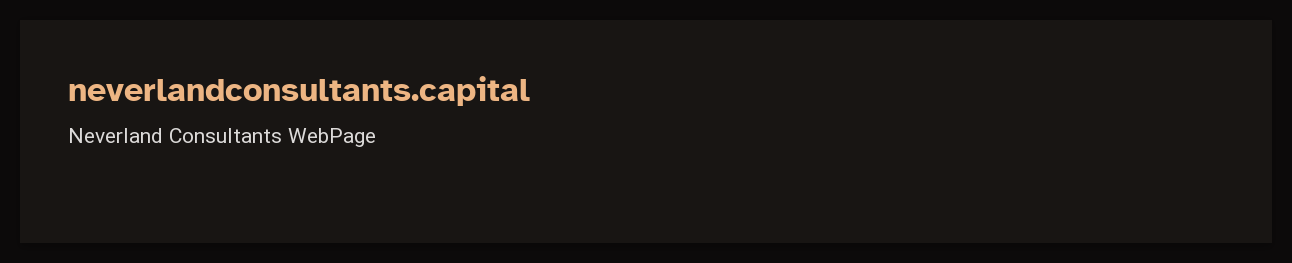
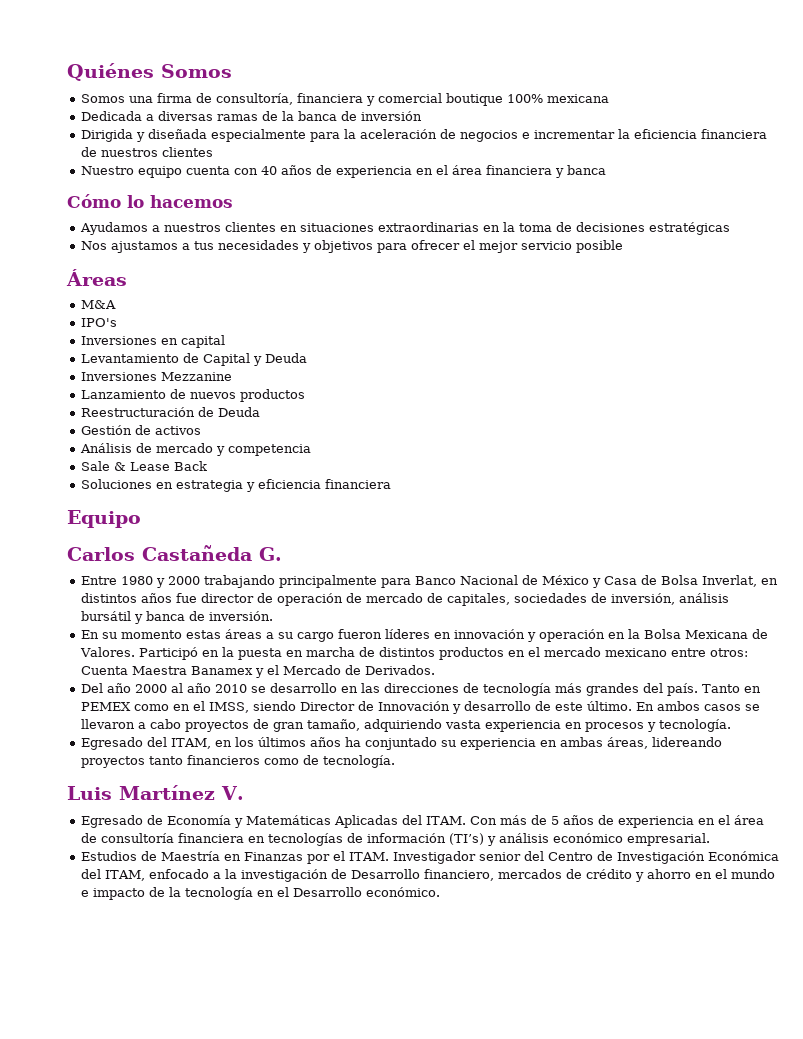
[68,76,530,106] [68,128,376,147] neverlandconsultants.capital // Neverland Consultants WebPage -> [67,63,232,81] [81,93,610,106] [81,111,423,121] [81,129,768,142] [81,147,214,157] [81,165,607,178] [67,194,233,208] [80,222,731,235] [81,240,624,253] [66,269,127,286] [81,300,117,309] [81,318,118,327] [81,335,226,348] [81,353,308,366] [81,372,233,381] [81,389,306,402] [81,407,261,417] [81,425,202,435] [80,443,312,456] [81,461,208,471] [81,479,392,492] [67,510,141,528] [67,545,282,561] [81,575,779,588] [81,593,730,606] [81,611,274,624] [81,629,769,642] [80,647,749,660] [81,665,436,678] [81,683,762,696] [81,701,761,714] [81,719,732,732] [81,737,723,750] [81,755,396,768] [67,785,244,800] [81,815,765,828] [81,833,711,846] [81,851,780,864] [81,869,776,882] [81,887,441,900] Quiénes Somos // Somos una firma de consultoría, financiera y comercial boutique 100% mexicana // Dedicada a diversas ramas de la banca de inversión // Dirigida y diseñada especialmente para la aceleración de negocios e incrementar la eficiencia financiera de nuestros clientes // Nuestro equipo cuenta con 40 años de experiencia en el área financiera y banca // Cómo lo hacemos // Ayudamos a nuestros clientes en situaciones extraordinarias en la toma de decisiones estratégicas // Nos ajustamos a tus necesidades y objetivos para ofrecer el mejor servicio posible // Áreas // M&A // IPO's // Inversiones en capital // Levantamiento de Capital y Deuda // Inversiones Mezzanine // Lanzamiento de nuevos productos // Reestructuración de Deuda // Gestión de activos // Análisis de mercado y competencia // Sale & Lease Back // Soluciones en estrategia y eficiencia financiera // Equipo // Carlos Castañeda G. // Entre 1980 y 2000 trabajando principalmente para Banco Nacional de México y Casa de Bolsa Inverlat, en distintos años fue director de operación de mercado de capitales, sociedades de inversión, análisis bursátil y banca de inversión. // En su momento estas áreas a su cargo fueron líderes en innovación y operación en la Bolsa Mexicana de Valores. Participó en la puesta en marcha de distintos productos en el mercado mexicano entre otros: Cuenta Maestra Banamex y el Mercado de Derivados. // Del año 2000 al año 2010 se desarrollo en las direcciones de tecnología más grandes del país. Tanto en PEMEX como en el IMSS, siendo Director de Innovación y desarrollo de este último. En ambos casos se llevaron a cabo proyectos de gran tamaño, adquiriendo vasta experiencia en procesos y tecnología. // Egresado del ITAM, en los últimos años ha conjuntado su experiencia en ambas áreas, lidereando proyectos tanto financieros como de tecnología. // Luis Martínez V. // Egresado de Economía y Matemáticas Aplicadas del ITAM. Con más de 5 años de experiencia en el área de consultoría financiera en tecnologías de información (TI’s) y análisis económico empresarial. // Estudios de Maestría en Finanzas por el ITAM. Investigador senior del Centro de Investigación Económica del ITAM, enfocado a la investigación de Desarrollo financiero, mercados de crédito y ahorro en el mundo e impacto de la tecnología en el Desarrollo económico.

